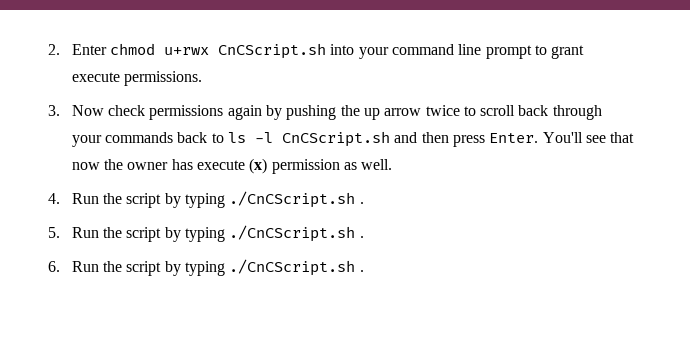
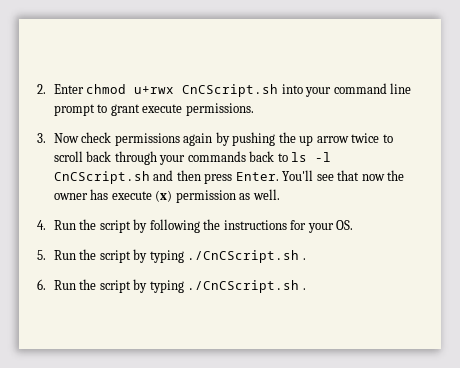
[184,191,364,208] typing ./CnCScript.sh . -> [149,219,354,233] following the instructions for your OS.

